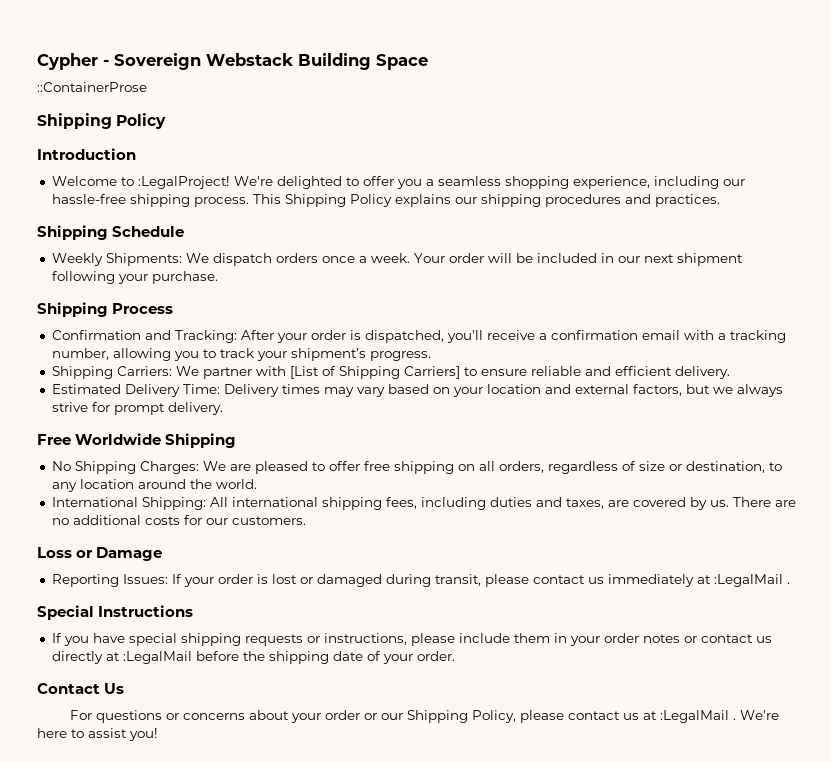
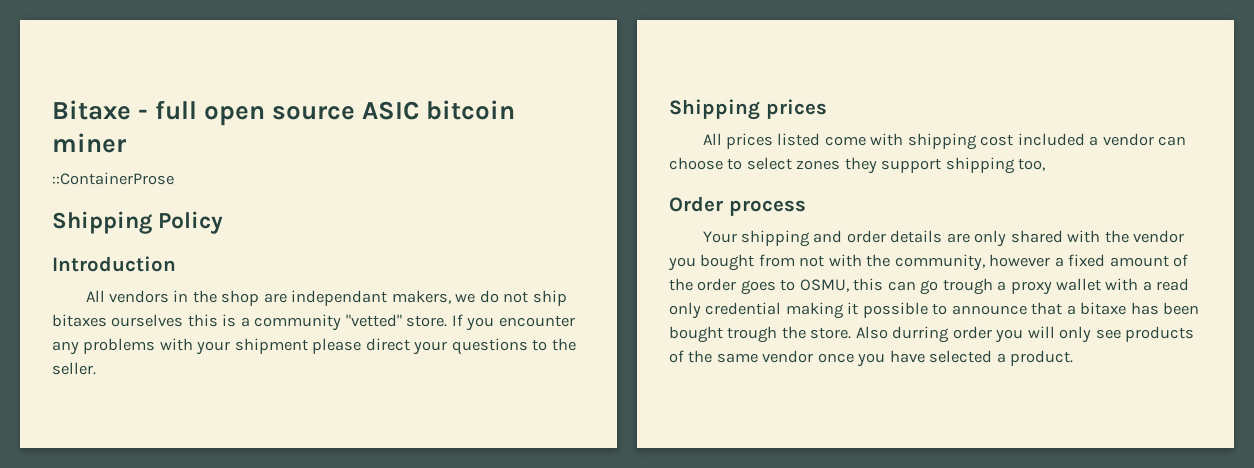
[37,53,428,70] [37,82,147,92] [37,113,167,129] [37,148,136,160] [51,176,745,189] [51,194,720,207] [37,225,185,240] [51,253,743,266] [51,271,218,284] [37,302,174,317] [51,330,786,343] [51,348,431,361] [51,366,730,379] [51,384,783,397] [51,402,223,415] [37,433,237,448] [51,461,782,474] [51,479,257,492] [51,497,796,510] [51,515,306,525] [37,547,163,561] [51,574,790,587] [37,605,194,620] [51,633,772,646] [51,651,455,664] [37,683,125,694] [70,710,780,723] [37,728,158,741] Cypher - Sovereign Webstack Building Space // ::ContainerProse // Shipping Policy // Introduction // Welcome to :LegalProject! We're delighted to offer you a seamless shopping experience, including our hassle-free shipping process. This Shipping Policy explains our shipping procedures and practices. // Shipping Schedule // Weekly Shipments: We dispatch orders once a week. Your order will be included in our next shipment following your purchase. // Shipping Process // Confirmation and Tracking: After your order is dispatched, you'll receive a confirmation email with a tracking number, allowing you to track your shipment’s progress. // Shipping Carriers: We partner with [List of Shipping Carriers] to ensure reliable and efficient delivery. // Estimated Delivery Time: Delivery times may vary based on your location and external factors, but we always strive for prompt delivery. // Free Worldwide Shipping // No Shipping Charges: We are pleased to offer free shipping on all orders, regardless of size or destination, to any location around the world. // International Shipping: All international shipping fees, including duties and taxes, are covered by us. There are no additional costs for our customers. // Loss or Damage // Reporting Issues: If your order is lost or damaged during transit, please contact us immediately at :LegalMail . // Special Instructions // If you have special shipping requests or instructions, please include them in your order notes or contact us directly at :LegalMail before the shipping date of your order. // Contact Us // For questions or concerns about your order or our Shipping Policy, please contact us at :LegalMail . We're here to assist you! -> [52,100,516,126] [52,133,127,153] [52,172,174,185] [52,211,224,234] [52,256,176,272] [85,290,567,306] [52,314,575,331] [52,338,576,355] [52,362,96,375] [669,99,827,120] [702,133,1187,150] [669,157,1046,174] [669,196,806,216] [702,230,1185,247] [668,254,1189,271] [669,278,1190,295] [669,302,1200,319] [669,326,1195,343] [669,350,1074,367] Bitaxe - full open source ASIC bitcoin miner // ::ContainerProse // Shipping Policy // Introduction // All vendors in the shop are independant makers, we do not ship bitaxes ourselves this is a community "vetted" store. If you encounter any problems with your shipment please direct your questions to the seller. // Shipping prices // All prices listed come with shipping cost included a vendor can choose to select zones they support shipping too, // Order process // Your shipping and order details are only shared with the vendor you bought from not with the community, however a fixed amount of the order goes to OSMU, this can go trough a proxy wallet with a read only credential making it possible to announce that a bitaxe has been bought trough the store. Also durring order you will only see products of the same vendor once you have selected a product.

